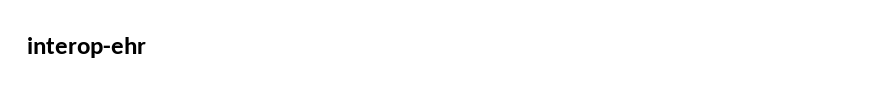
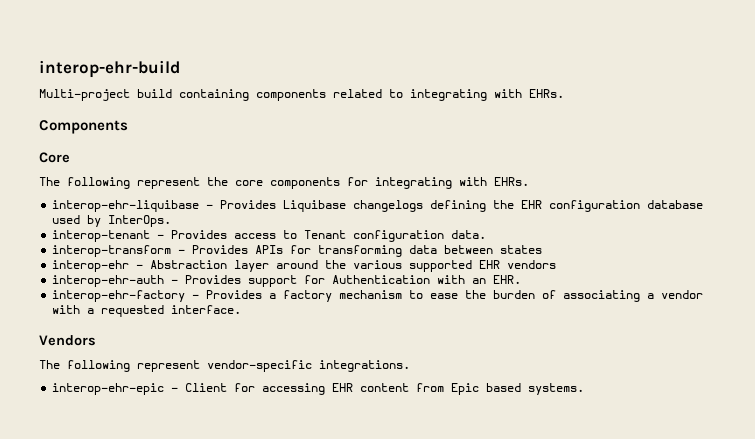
[27,37,146,58] interop-ehr -> [39,60,180,78] [39,89,564,101] [39,120,128,134] [39,152,70,163] [39,177,529,189] [52,200,704,212] [52,215,172,227] [52,230,487,242] [52,245,543,257] [52,260,557,272] [52,275,522,287] [52,290,704,302] [52,305,242,317] [39,335,96,346] [39,360,410,372] [52,383,585,395] interop-ehr-build // Multi-project build containing components related to integrating with EHRs. // Components // Core // The following represent the core components for integrating with EHRs. // interop-ehr-liquibase - Provides Liquibase changelogs defining the EHR configuration database used by InterOps. // interop-tenant - Provides access to Tenant configuration data. // interop-transform - Provides APIs for transforming data between states // interop-ehr - Abstraction layer around the various supported EHR vendors // interop-ehr-auth - Provides support for Authentication with an EHR. // interop-ehr-factory - Provides a factory mechanism to ease the burden of associating a vendor with a requested interface. // Vendors // The following represent vendor-specific integrations. // interop-ehr-epic - Client for accessing EHR content from Epic based systems.

